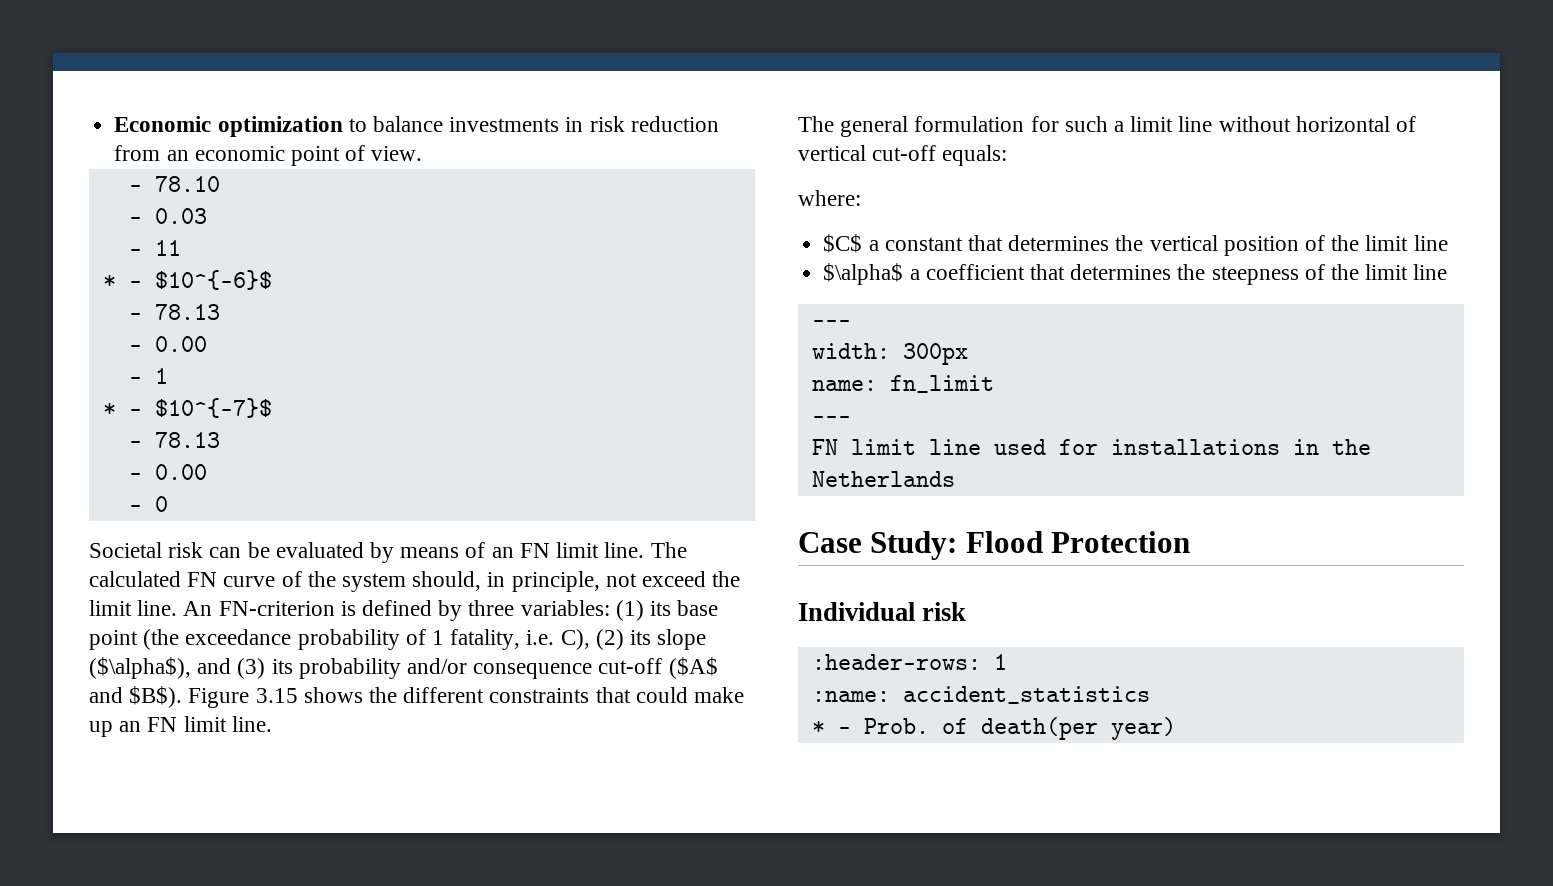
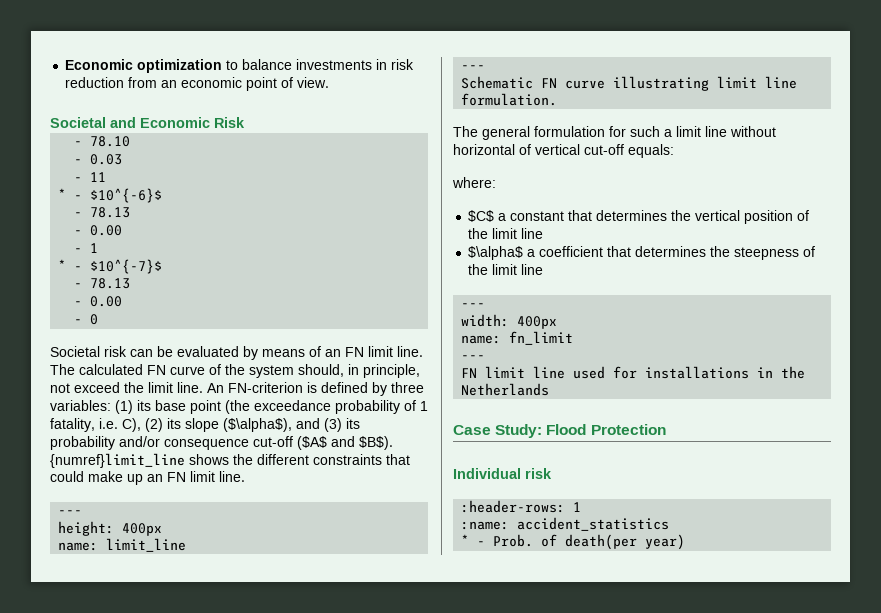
(423, 153) none -> [50,117,245,128] // Societal and Economic Risk
[188,688,298,708] Figure 3.15 -> [50,453,185,468] {numref}limit_line
(272, 724) none -> [58,510,83,515] [58,521,163,536] [58,538,187,552] [461,65,486,70] [461,76,798,91] [461,93,558,106] // --- // height: 400px // name: limit_line // --- // Schematic FN curve illustrating limit line formulation.
[902,343,968,365] 300px -> [517,316,558,329] 400px

